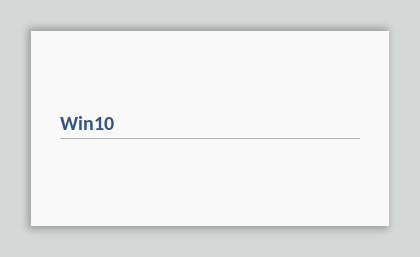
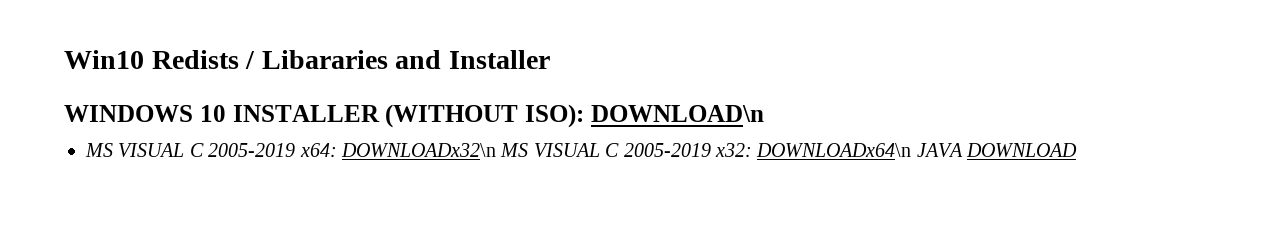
(114, 123) none -> [151,50,550,69] [64,104,764,128] [85,143,1078,157] Redists / Libararies and Installer // WINDOWS 10 INSTALLER (WITHOUT ISO): DOWNLOAD\n // MS VISUAL C 2005-2019 x64: DOWNLOADx32\n MS VISUAL C 2005-2019 x32: DOWNLOADx64\n JAVA DOWNLOAD

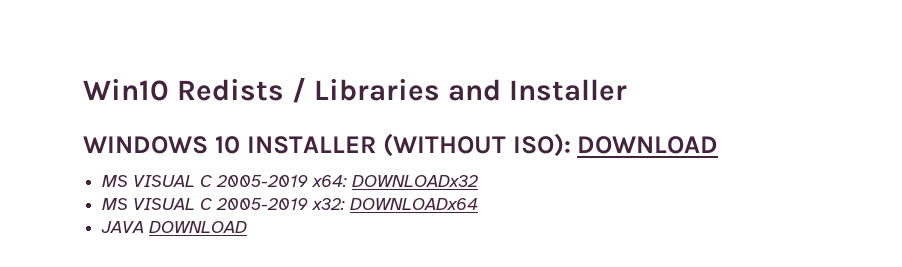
[261,50,388,69] Libararies -> [313,79,440,101] Libraries
[590,105,764,122] DOWNLOAD\n -> [577,136,719,154] DOWNLOAD
[341,143,496,157] DOWNLOADx32\n -> [352,175,479,187] DOWNLOADx32 //
[756,143,912,157] DOWNLOADx64\n -> [350,198,479,210] DOWNLOADx64 //

